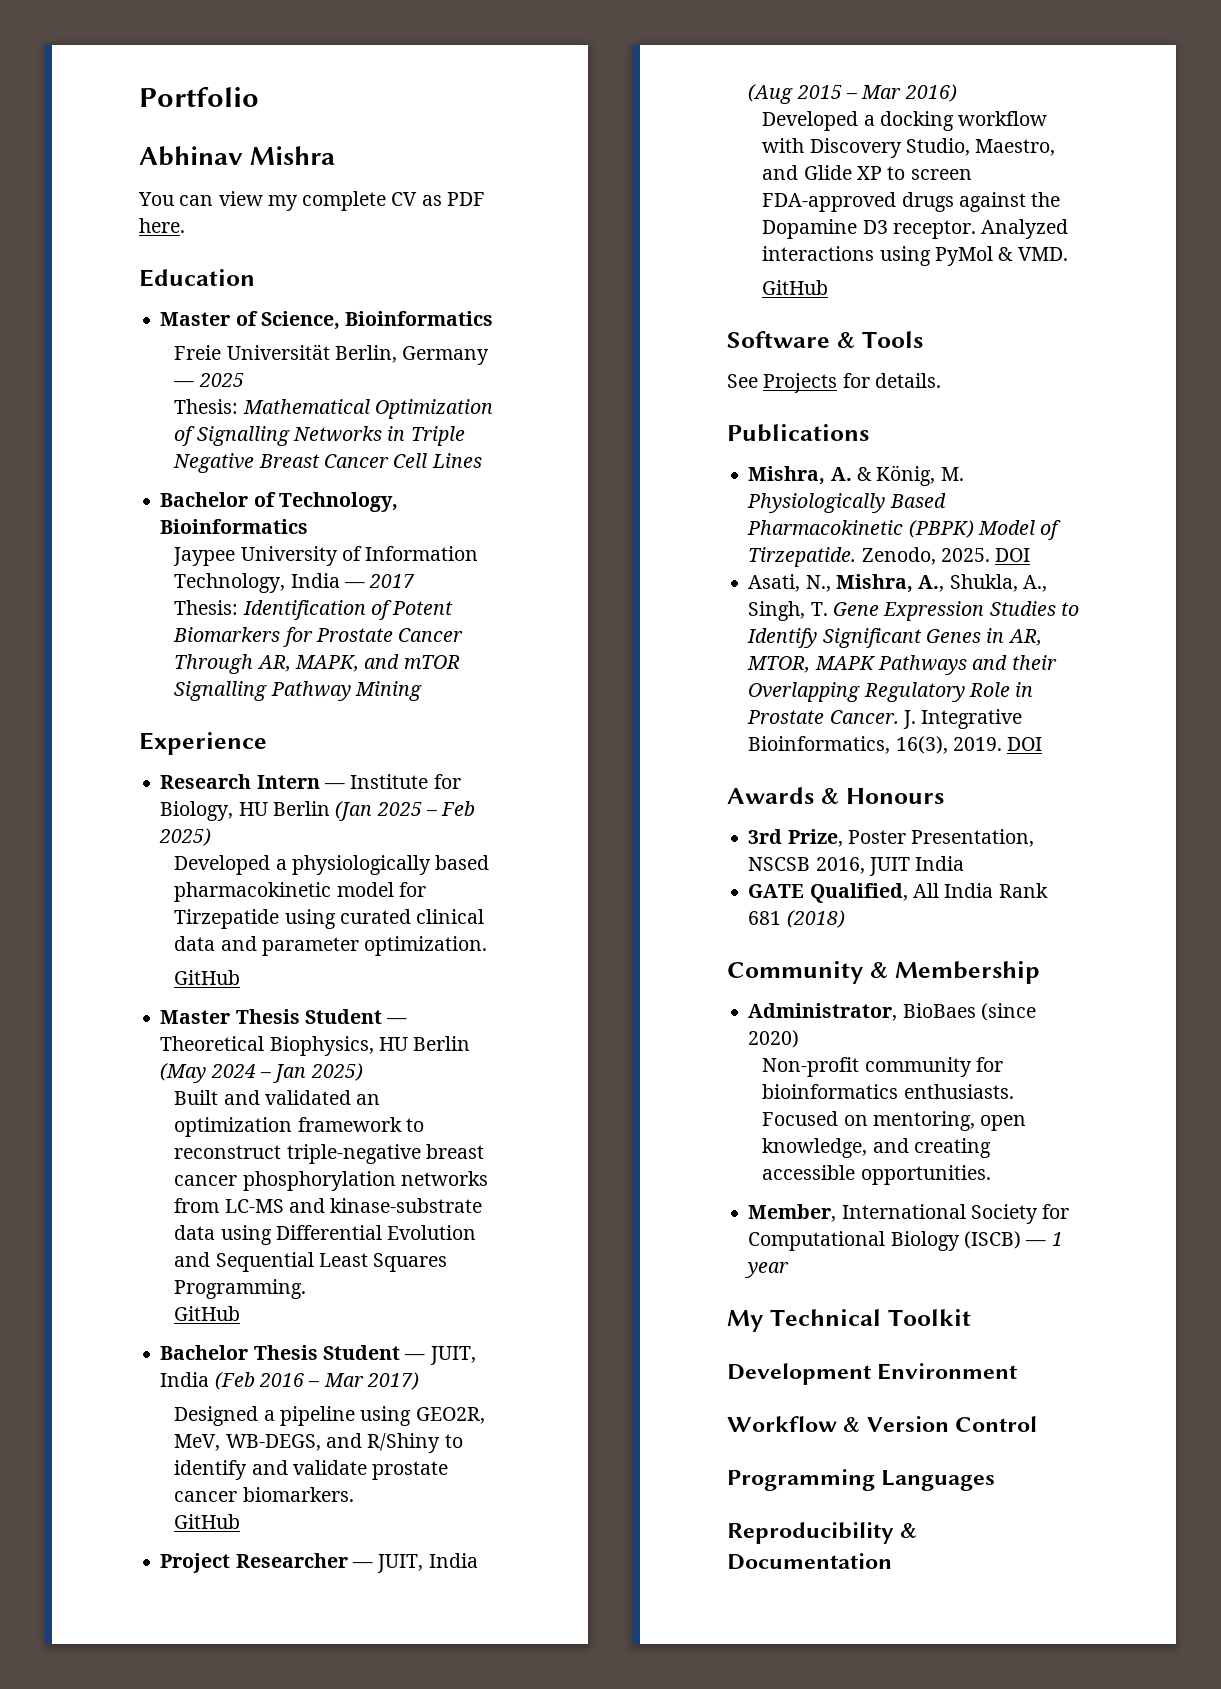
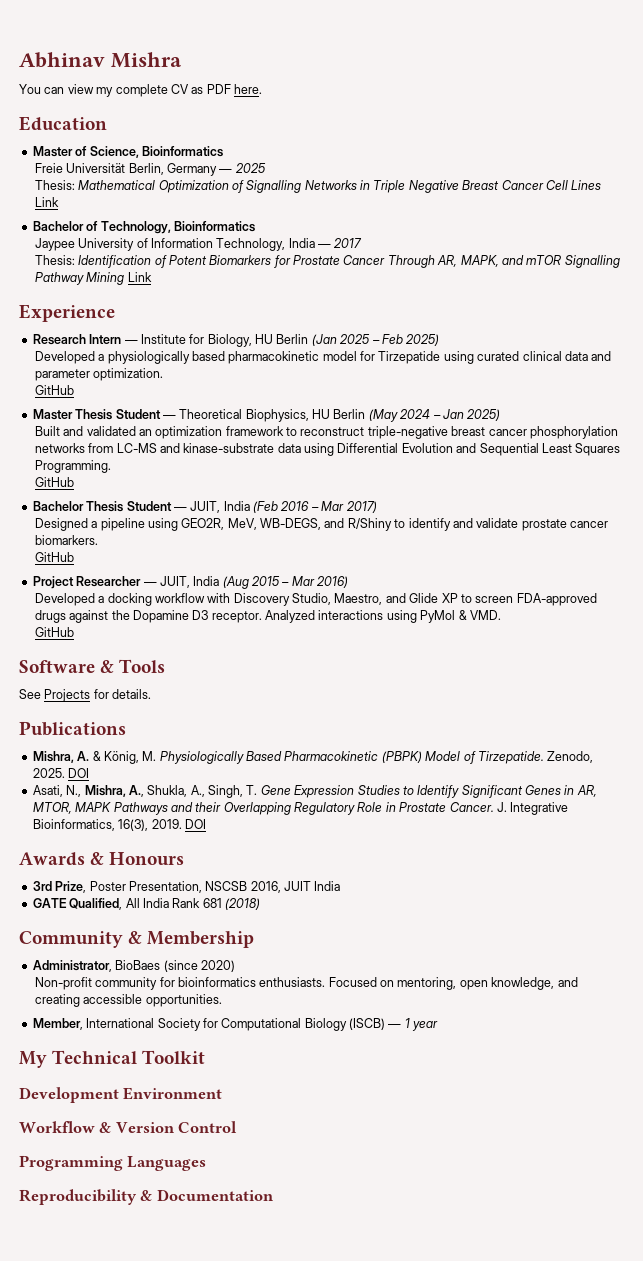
[139,86,259,107] Portfolio // -> (19, 60) none
(482, 460) none -> [34,197,59,207] Link
(423, 691) none -> [127,272,152,282] Link

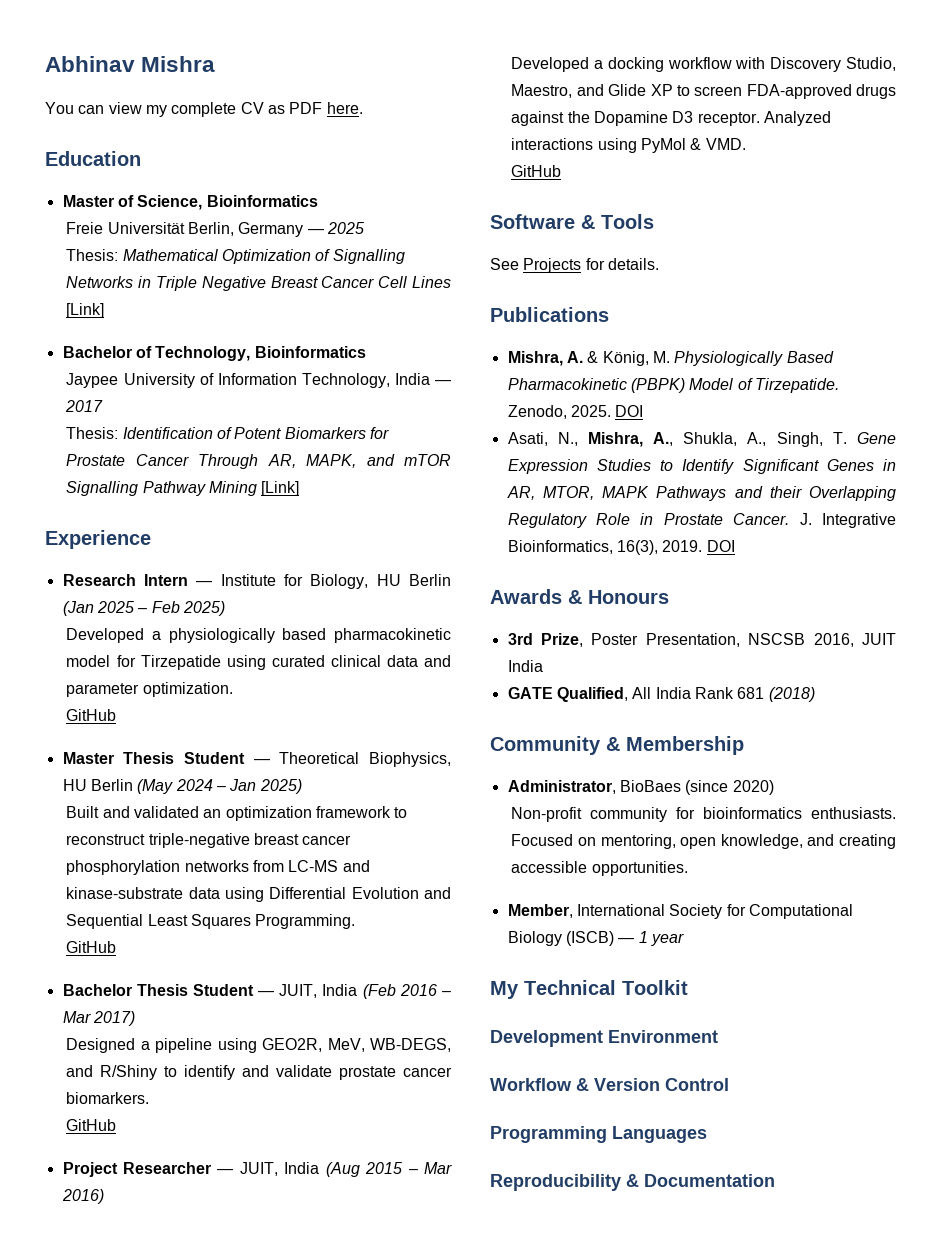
[34,197,59,207] Link -> [66,303,105,318] [Link]
[127,272,152,282] Link -> [261,481,300,496] [Link]

